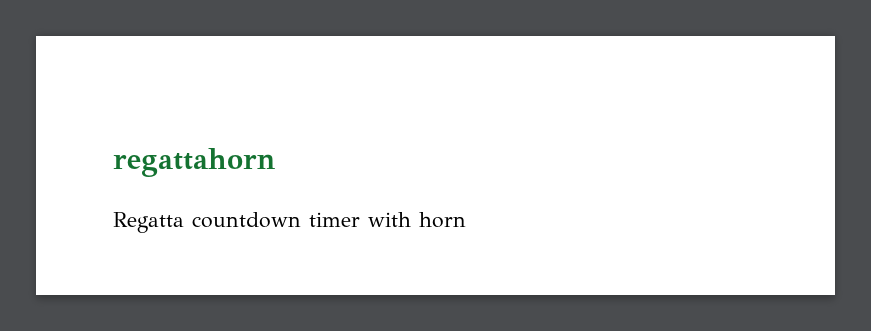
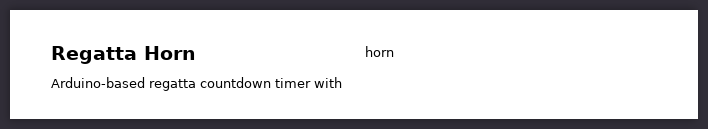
[113,148,276,177] [113,212,184,233] regattahorn // Regatta -> [51,46,196,64] [51,77,196,91] Regatta Horn // Arduino-based regatta

